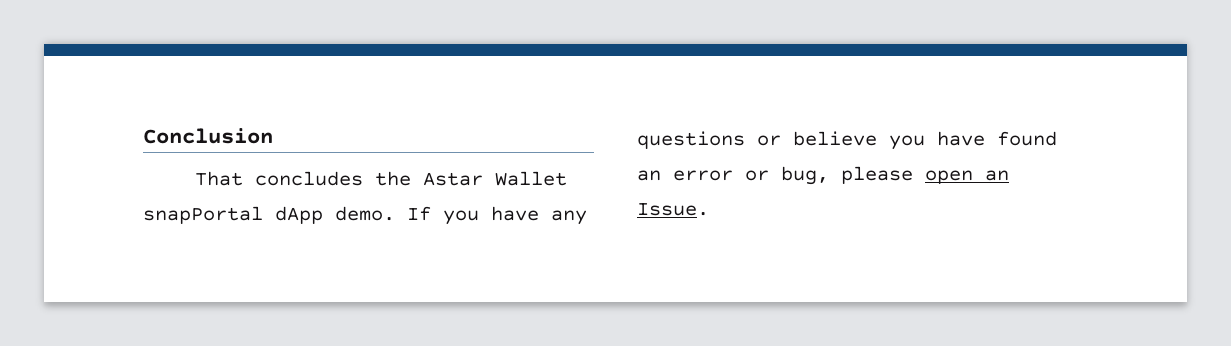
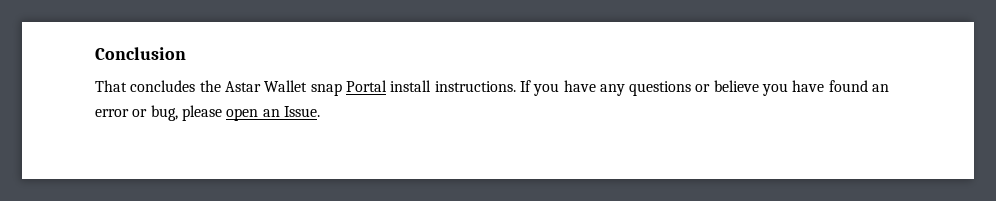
[143,206,395,224] snapPortal dApp demo. -> [310,80,516,96] snap Portal install instructions.

